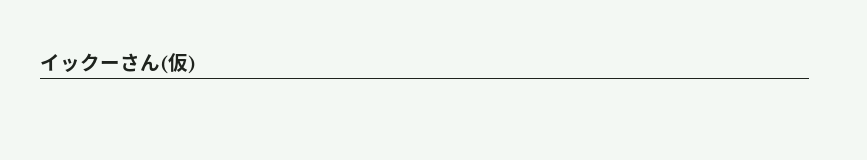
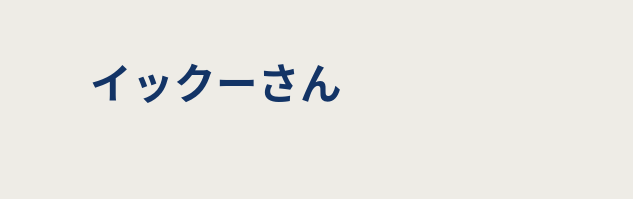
[160,53,196,74] (仮) -> (342, 83) none

